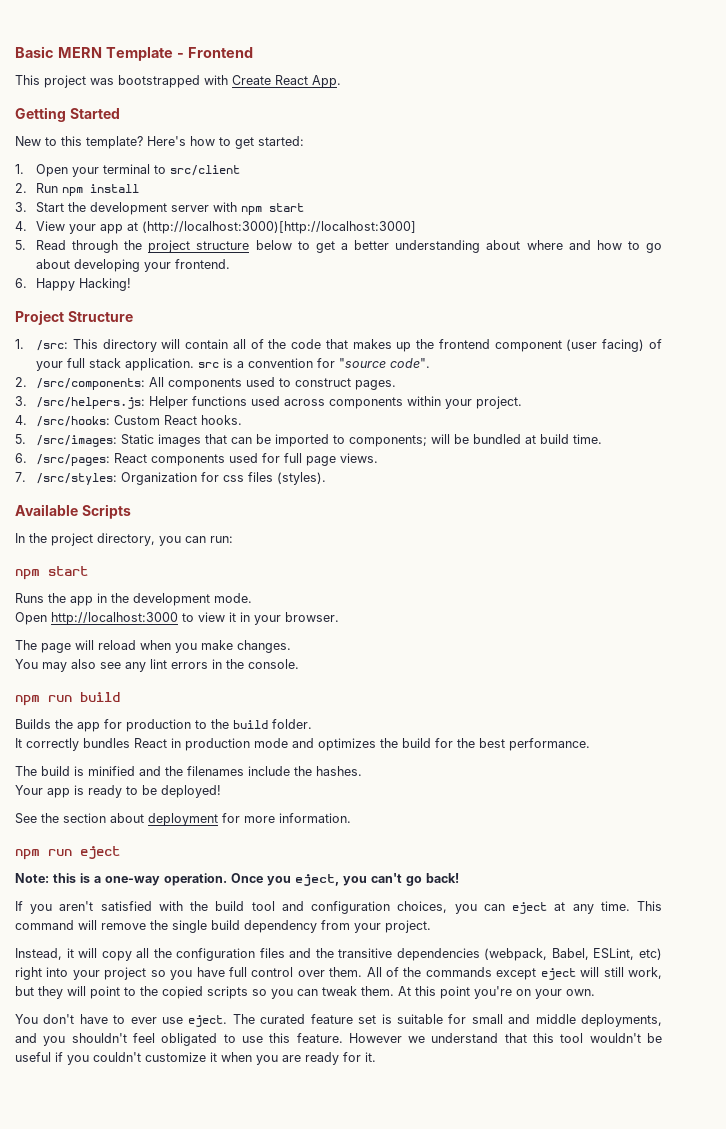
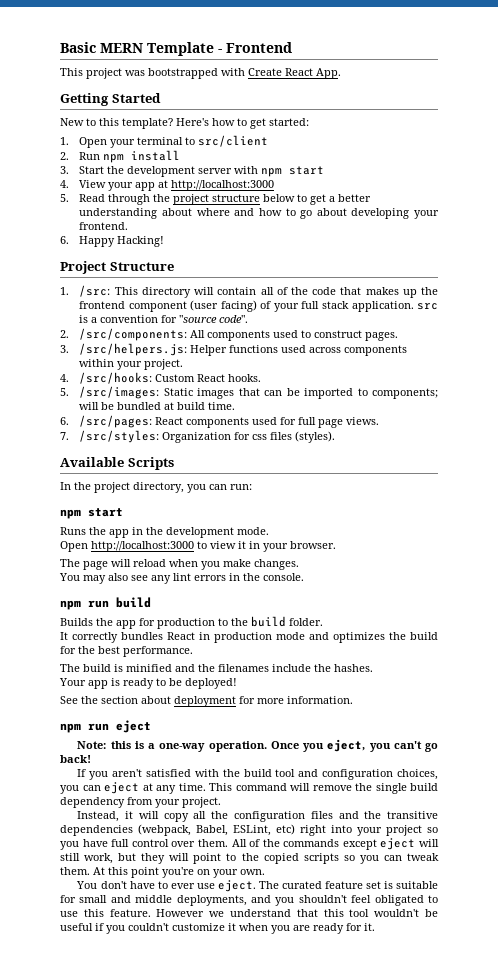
[141,221,416,234] (http://localhost:3000)[http://localhost:3000] -> [171,180,275,191] http://localhost:3000

